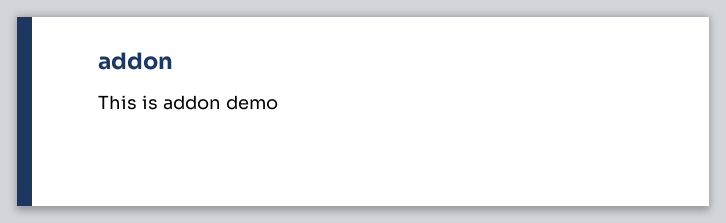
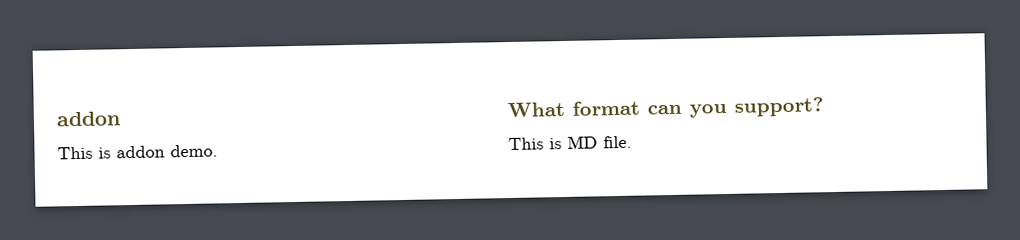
[225,95,278,110] demo -> [170,144,218,158] [507,97,824,118] [508,135,632,151] demo. // What format can you support? // This is MD file.

